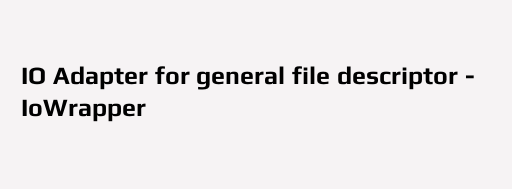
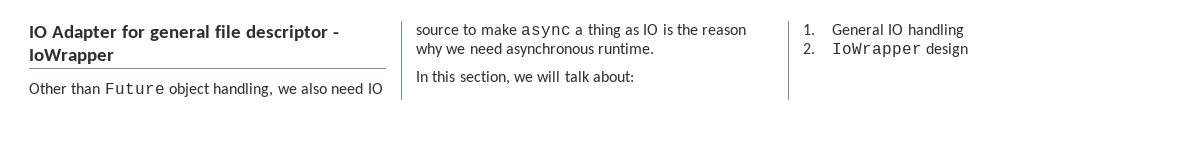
(146, 110) none -> [29,83,383,97] [416,24,747,38] [416,43,655,57] [416,71,634,85] [803,24,964,38] [803,43,969,57] // Other than Future object handling, we also need IO source to make async a thing as IO is the reason why we need asynchronous runtime. // In this section, we will talk about: // 1. General IO handling // 2. IoWrapper design

